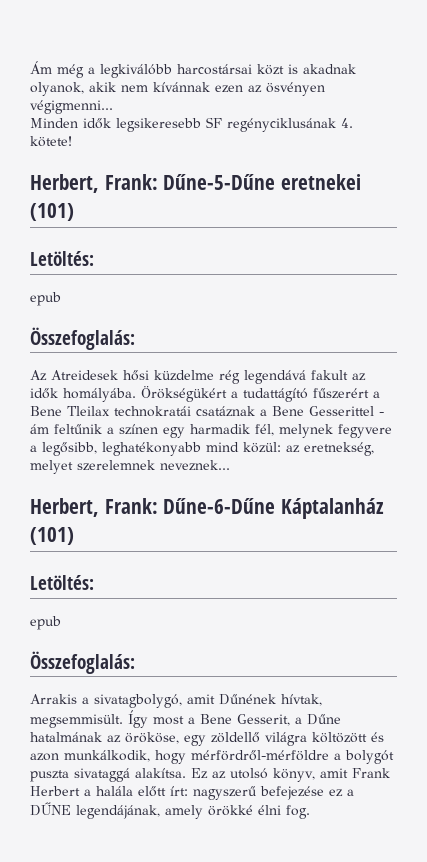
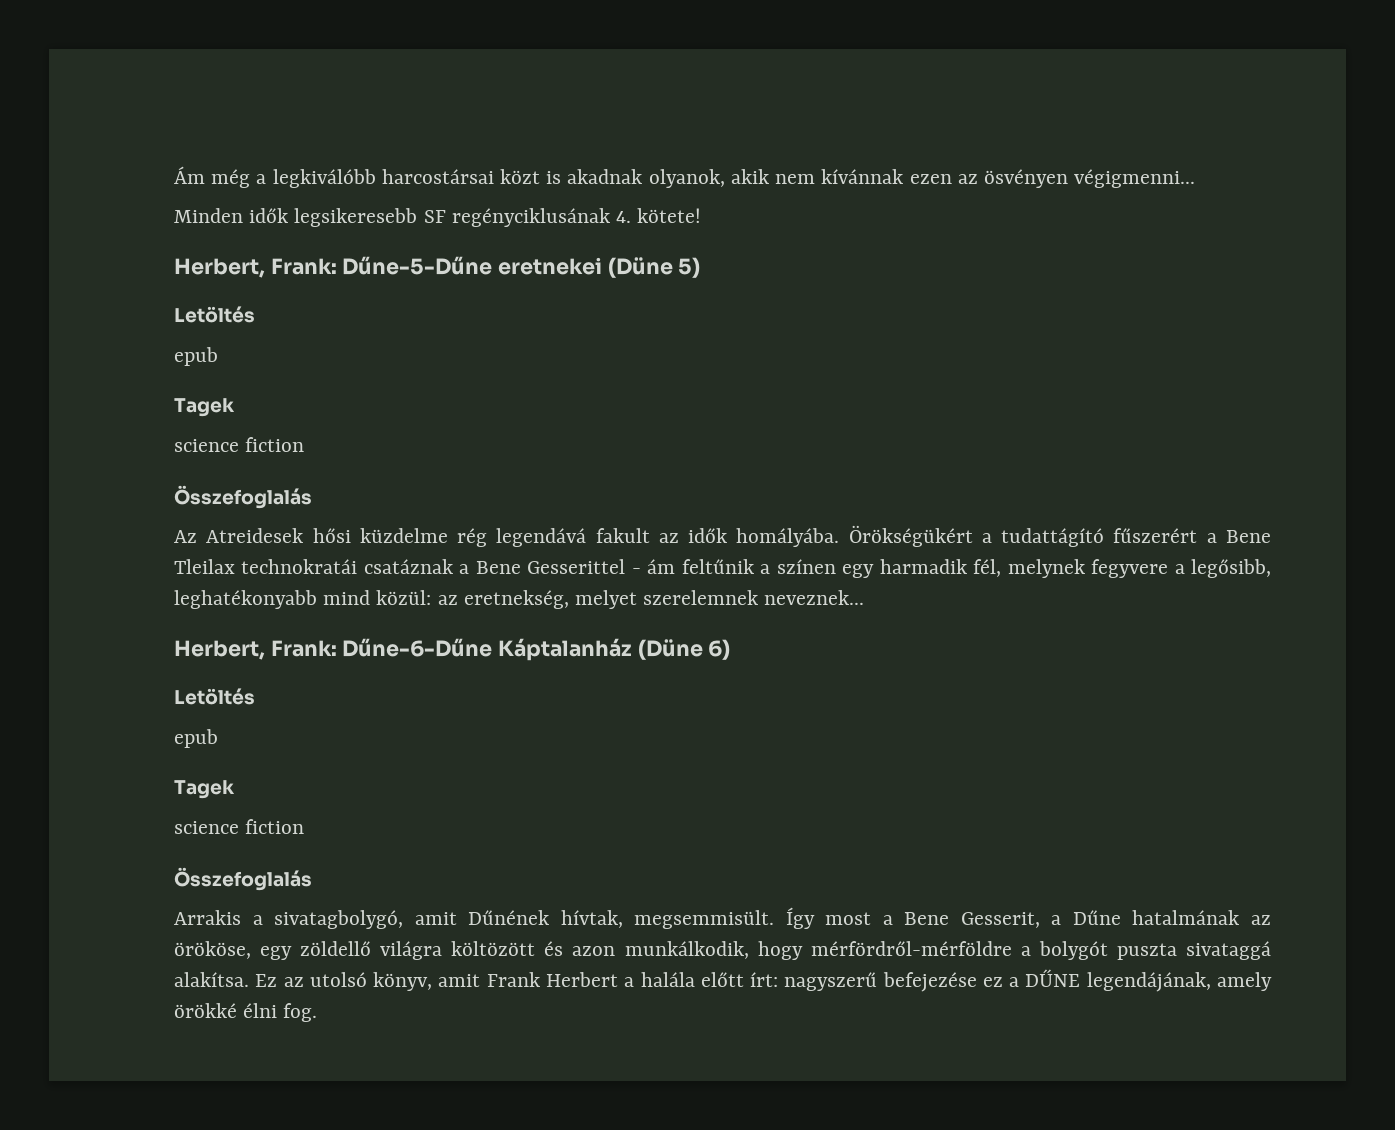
[30,203,74,221] [30,251,94,266] [30,292,61,306] [30,327,135,350] (101) // Letöltés: // epub // Összefoglalás: -> [607,257,701,278] [174,306,255,323] [174,347,218,366] [174,398,235,417] [174,437,305,452] [174,485,312,509] (Düne 5) // Letöltés // epub // Tagek // science fiction // Összefoglalás
[30,527,74,545] [30,575,94,590] [30,616,61,630] [30,651,135,674] (101) // Letöltés: // epub // Összefoglalás: -> [637,639,731,660] [174,688,255,705] [174,729,218,748] [174,780,235,799] [174,819,305,834] [174,867,312,891] (Düne 6) // Letöltés // epub // Tagek // science fiction // Összefoglalás

